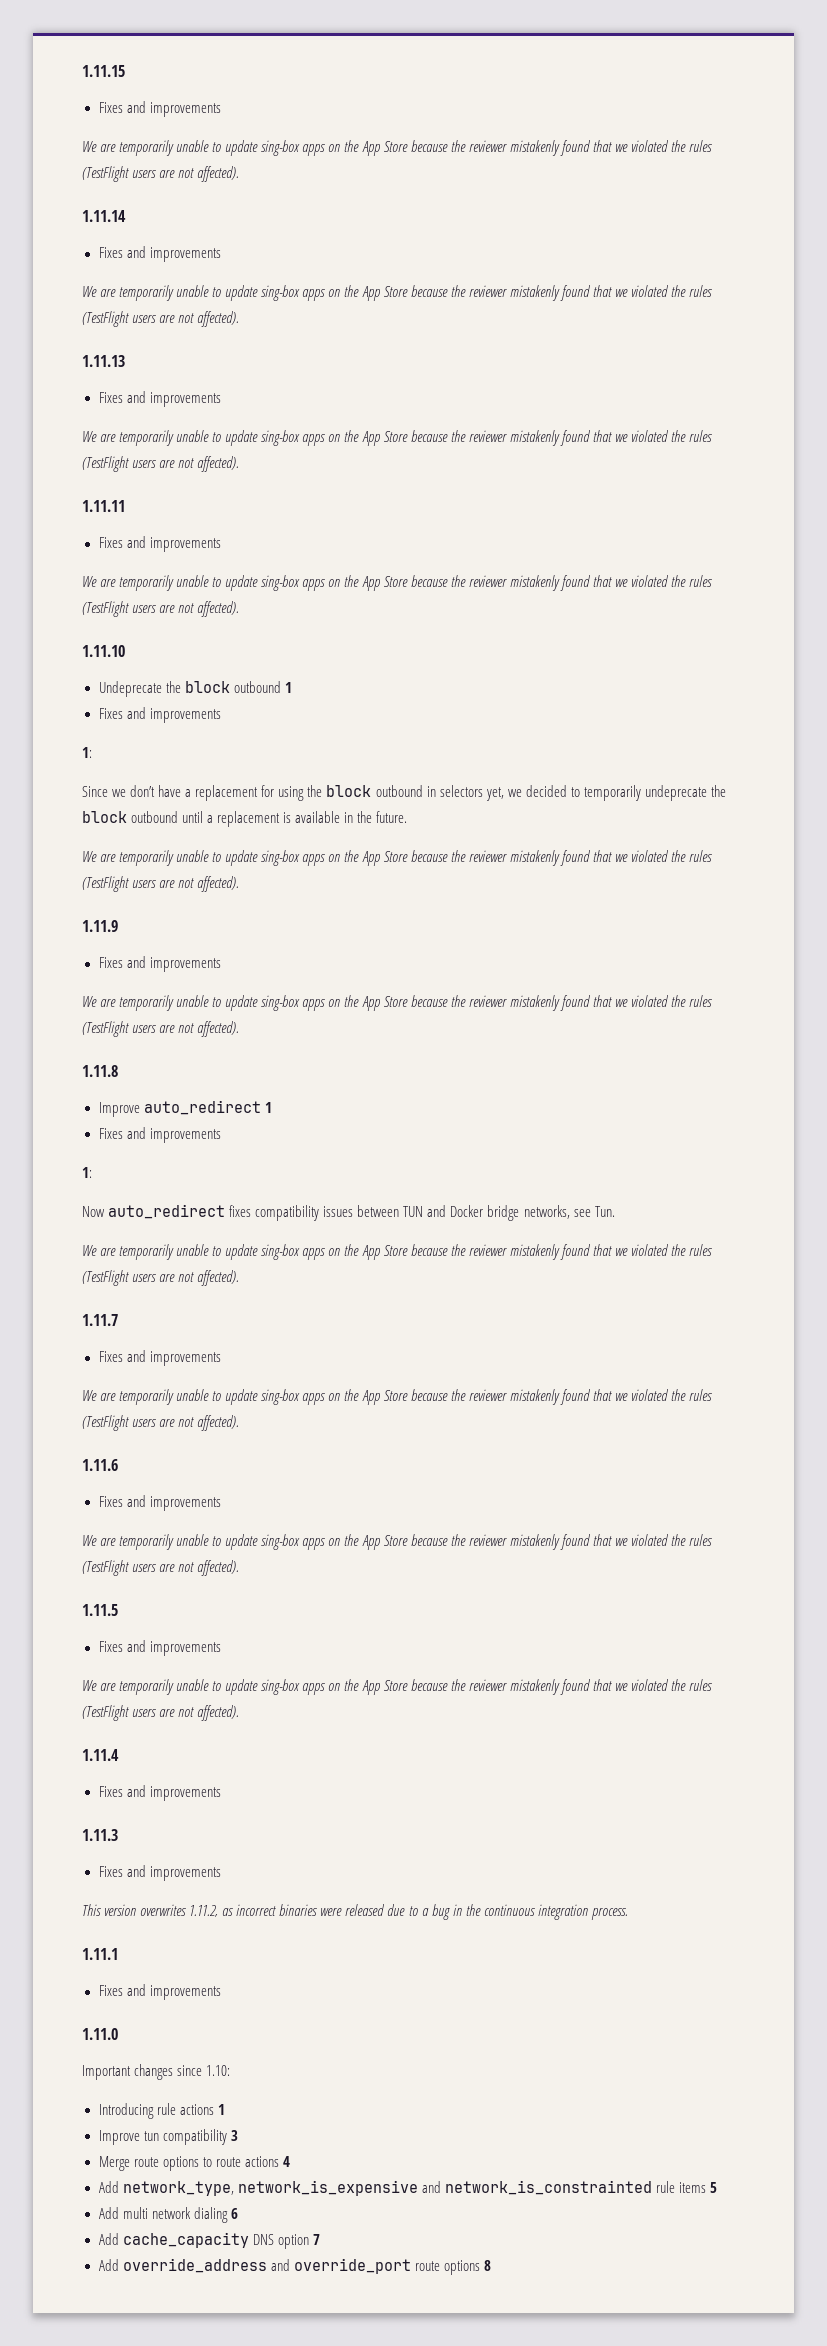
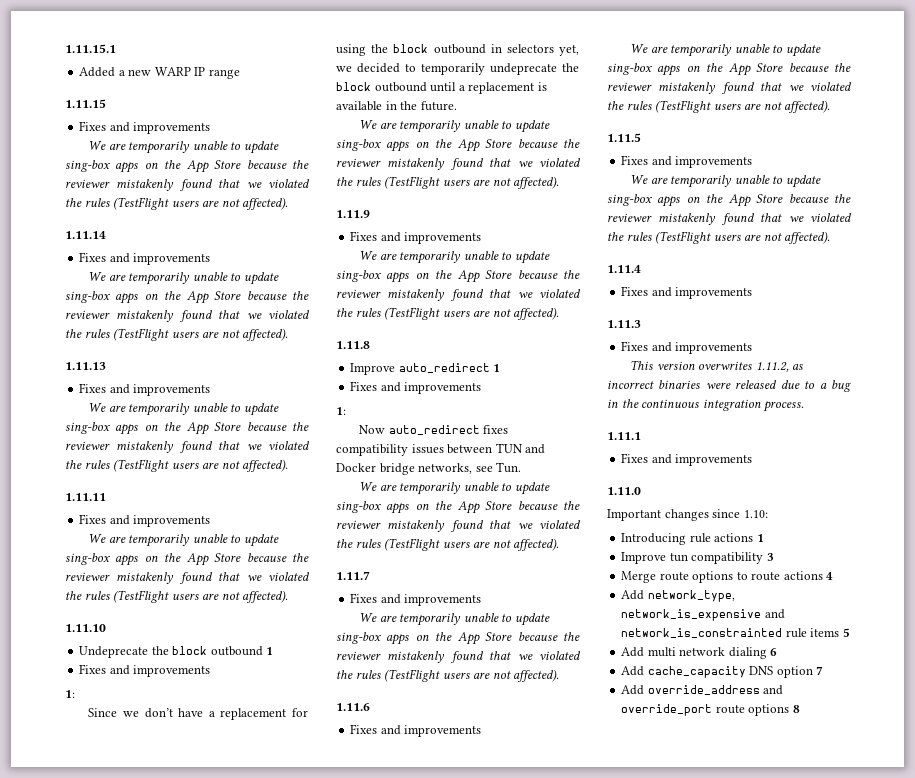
(82, 71) none -> [65,44,116,53] [79,67,240,79] 1.11.15.1 // Added a new WARP IP range //

